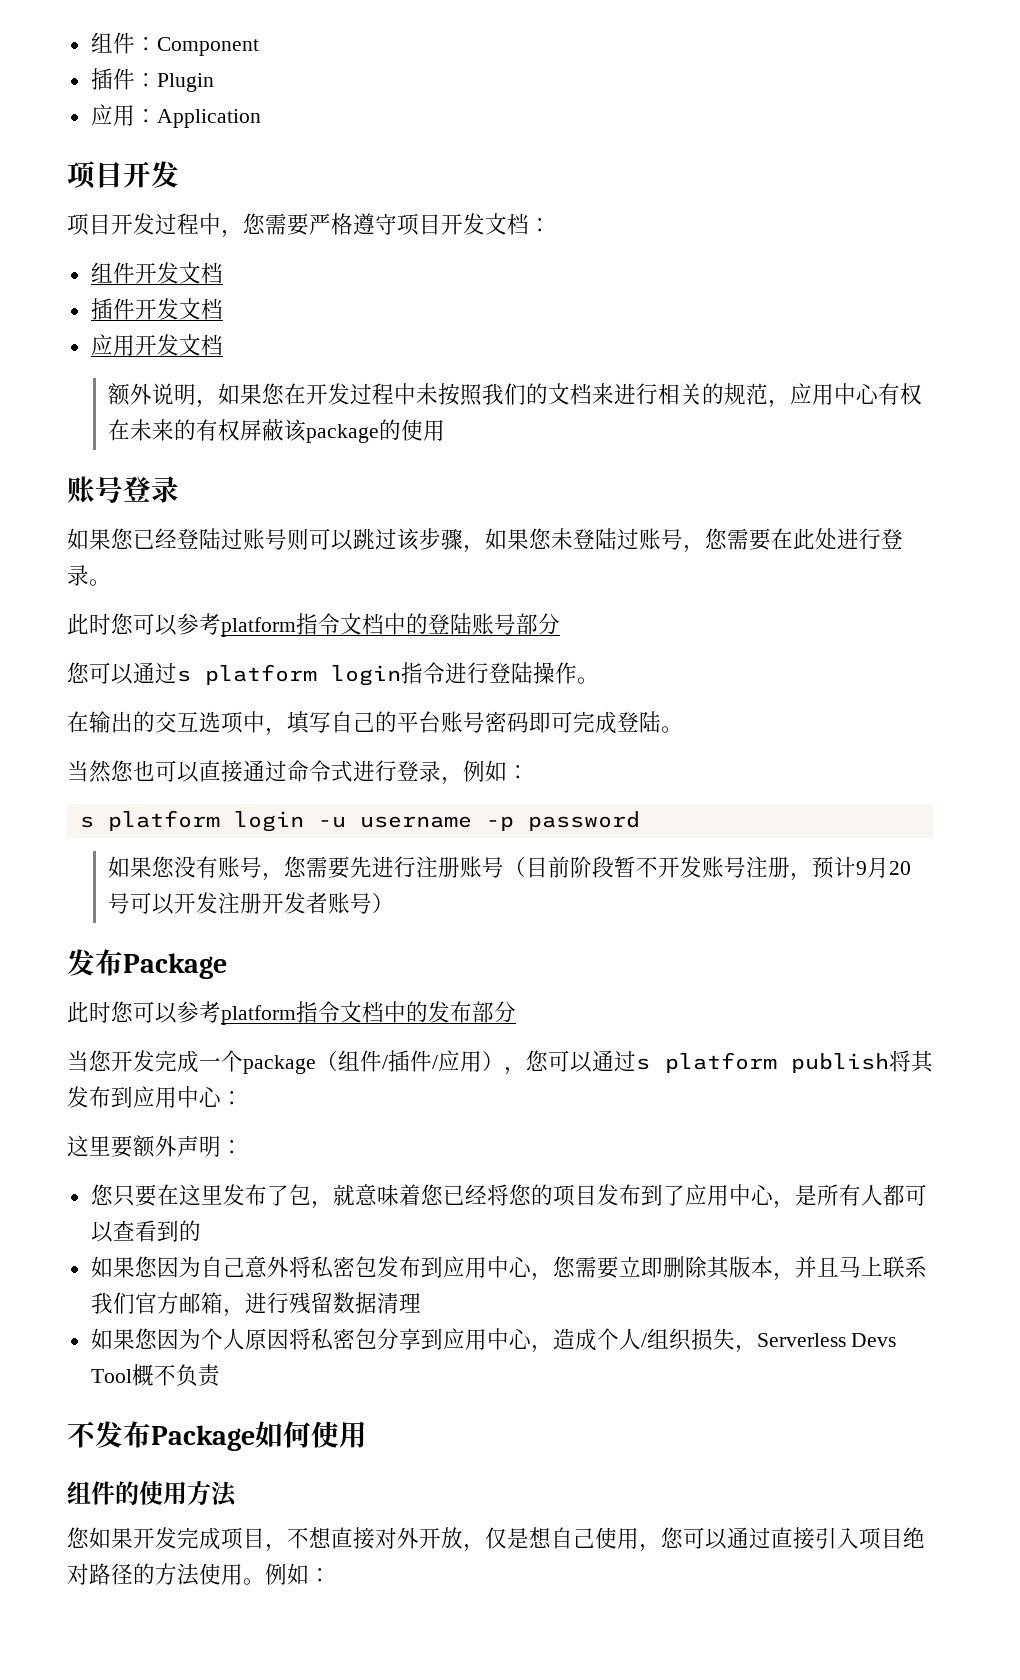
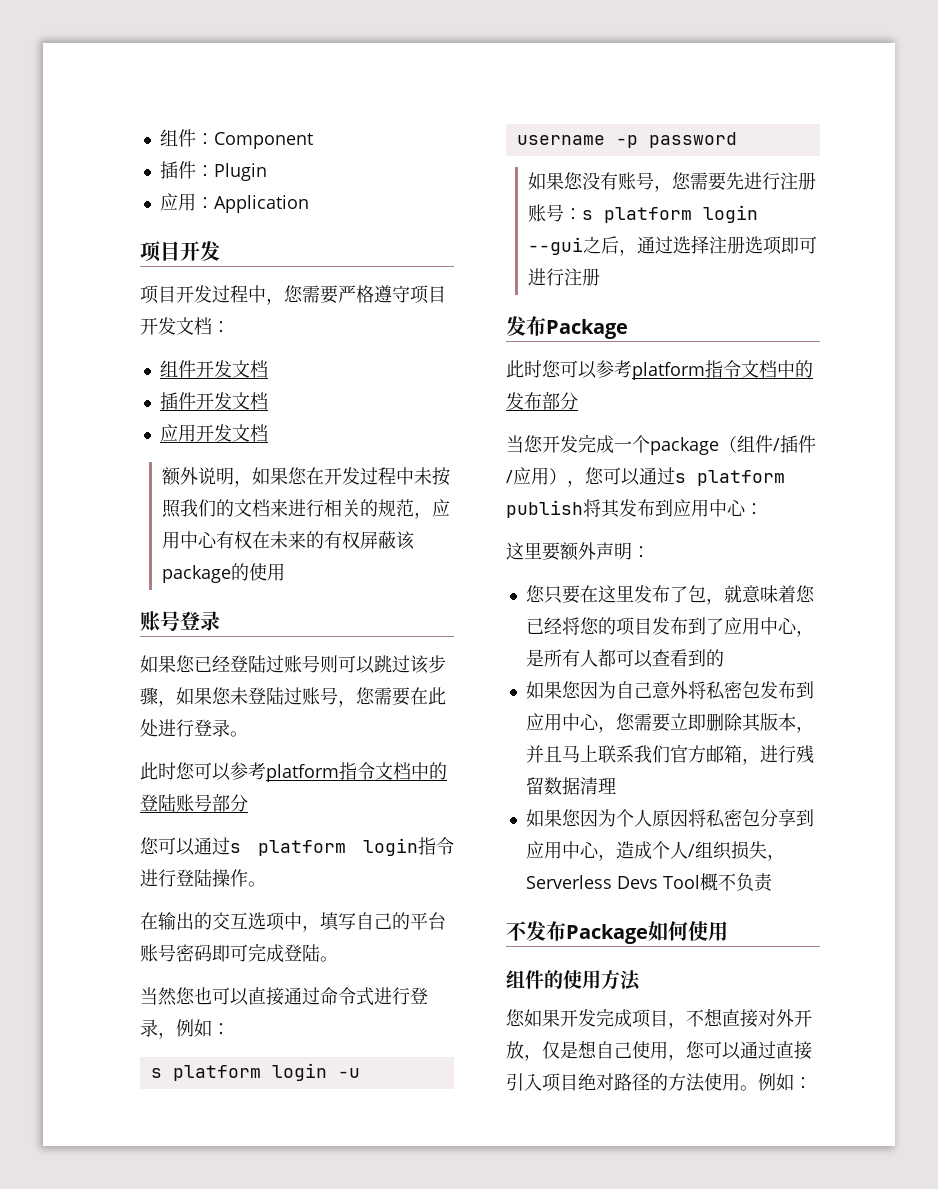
[504,856,912,881] [108,892,395,915] （目前阶段暂不开发账号注册，预计9月20号可以开发注册开发者账号） -> [563,205,758,223] [527,235,817,256] [527,268,600,286] ：s platform login --gui之后，通过选择注册选项即可进行注册

